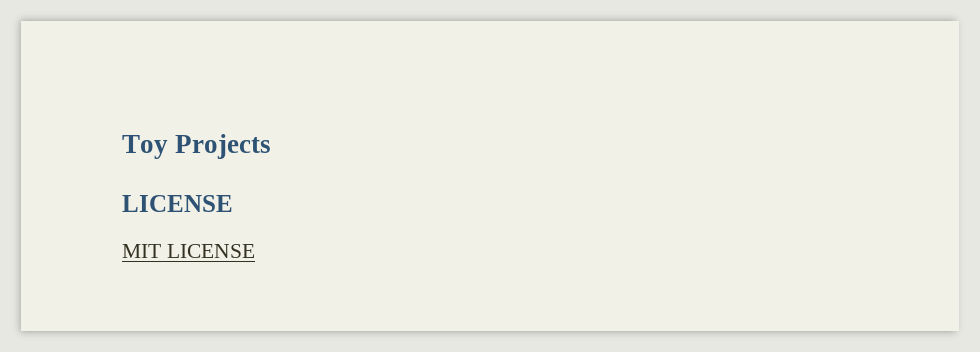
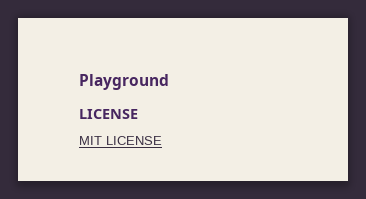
[122,134,272,159] Toy Projects -> [79,74,169,90] Playground

